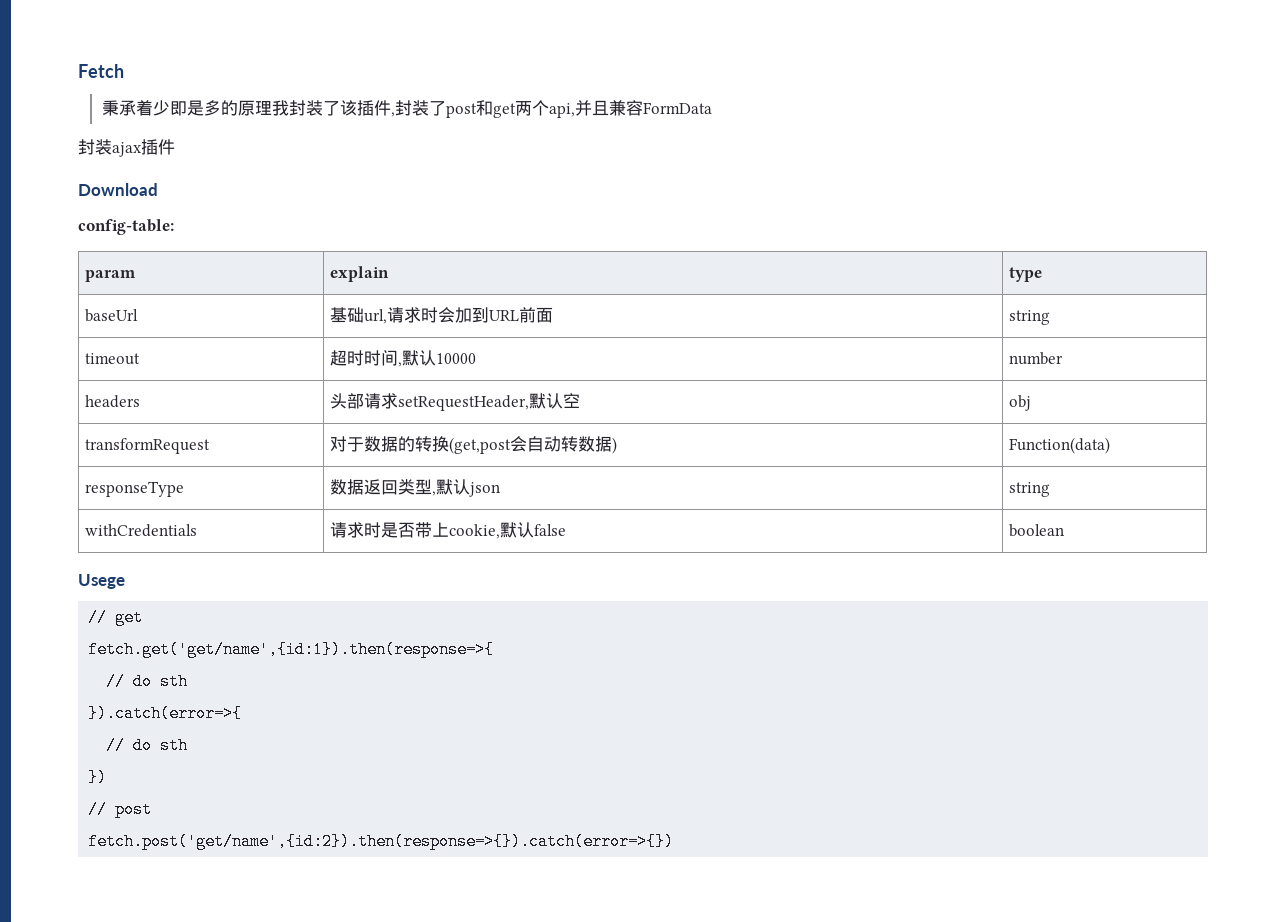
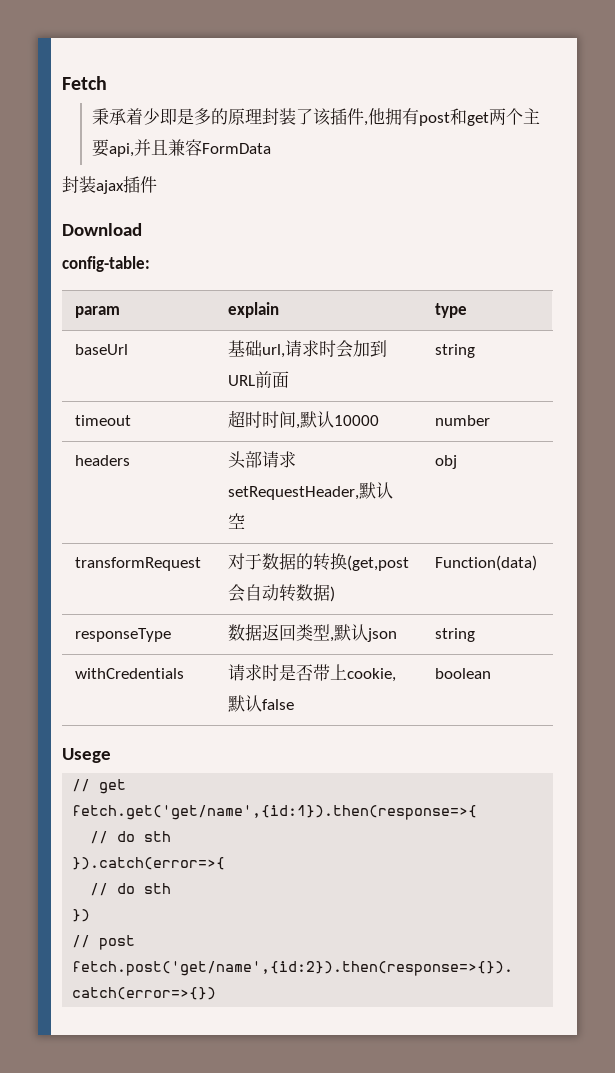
[271,100,289,116] 我 -> (262, 116) none
[394,100,446,116] 封装了 -> [367,108,419,125] 他拥有
(549, 108) none -> [522,108,540,124] [91,139,109,157] 主要

